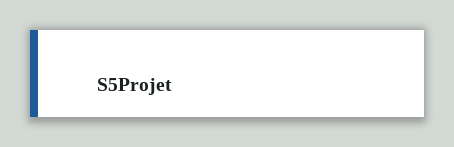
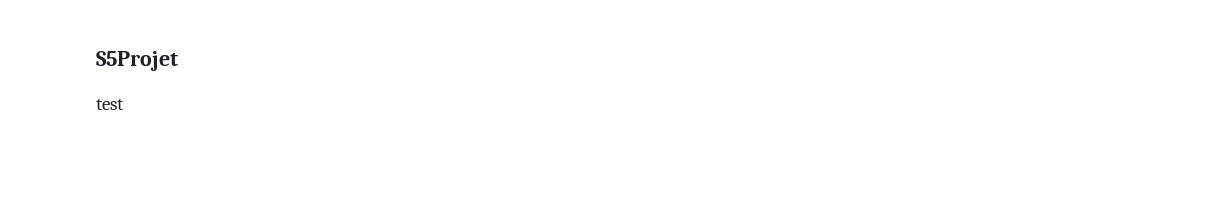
(172, 86) none -> [96,99,124,110] // test

